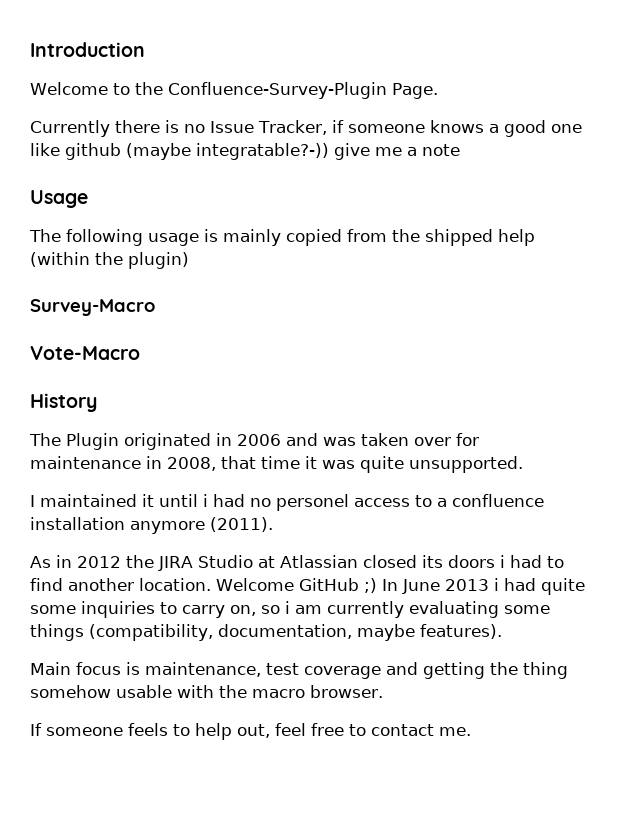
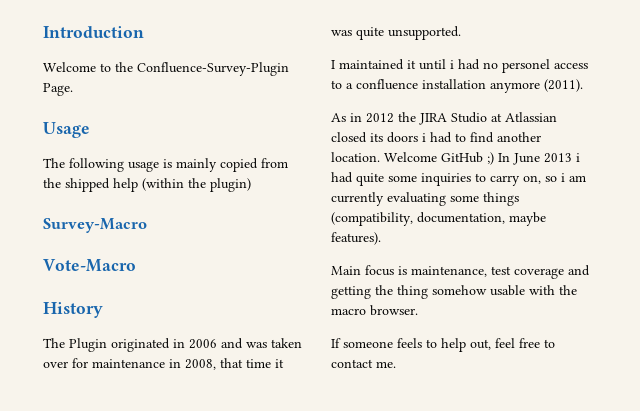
[30,120,582,137] [30,143,460,160] // Currently there is no Issue Tracker, if someone knows a good one like github (maybe integratable?-)) give me a note -> (73, 89) none

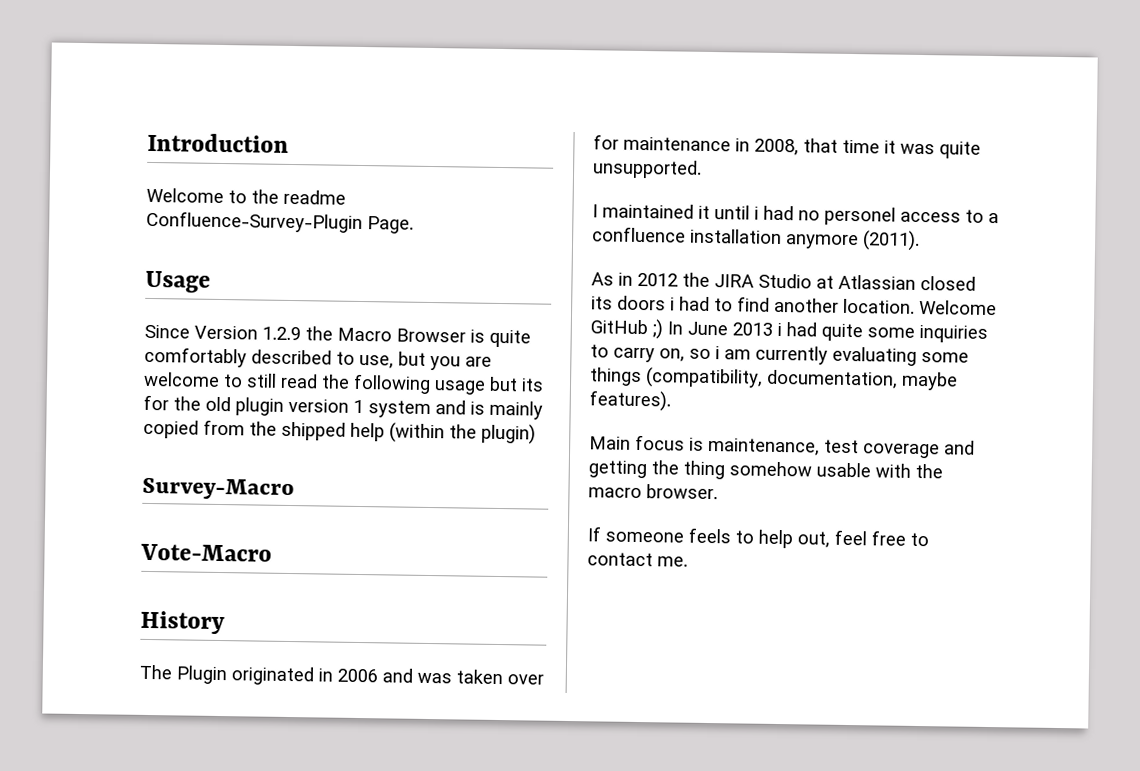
(133, 67) none -> [283,189,346,205] readme
[43,158,159,172] The following usage -> [144,324,531,348] [144,346,492,371] [143,371,544,395] [143,394,466,419] Since Version 1.2.9 the Macro Browser is quite comfortably described to use, but you are welcome to still read the following usage but its for the old plugin version 1 system and

